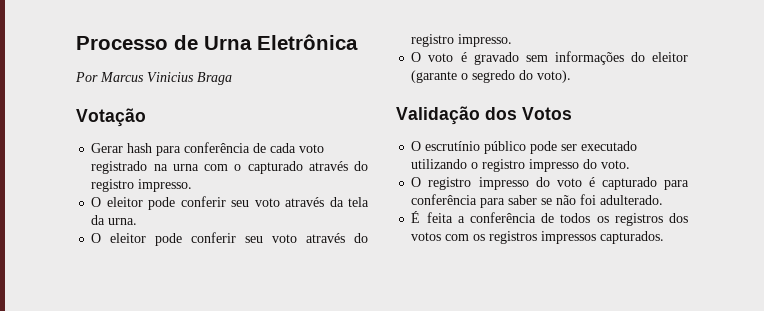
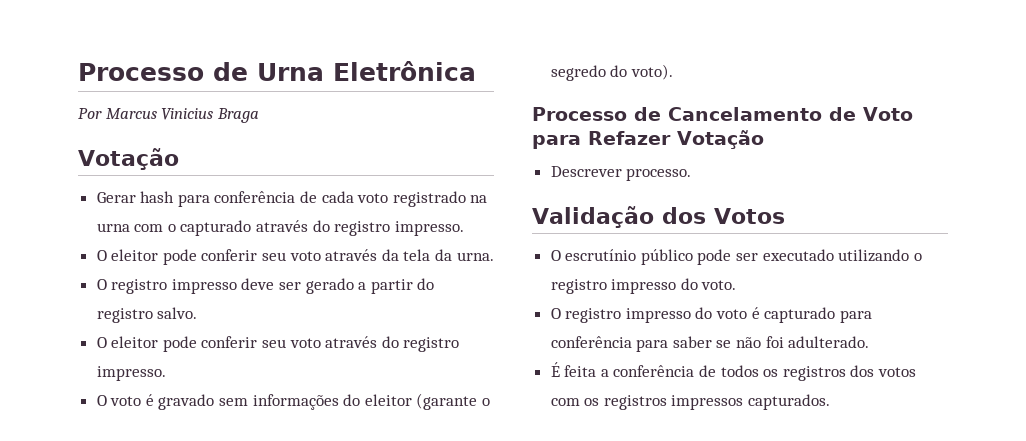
(138, 221) none -> [96,278,435,294] [96,307,198,323] // O registro impresso deve ser gerado a partir do registro salvo.
(572, 76) none -> [532,107,913,121] [532,130,764,149] [550,166,692,181] // Processo de Cancelamento de Voto para Refazer Votação // Descrever processo.

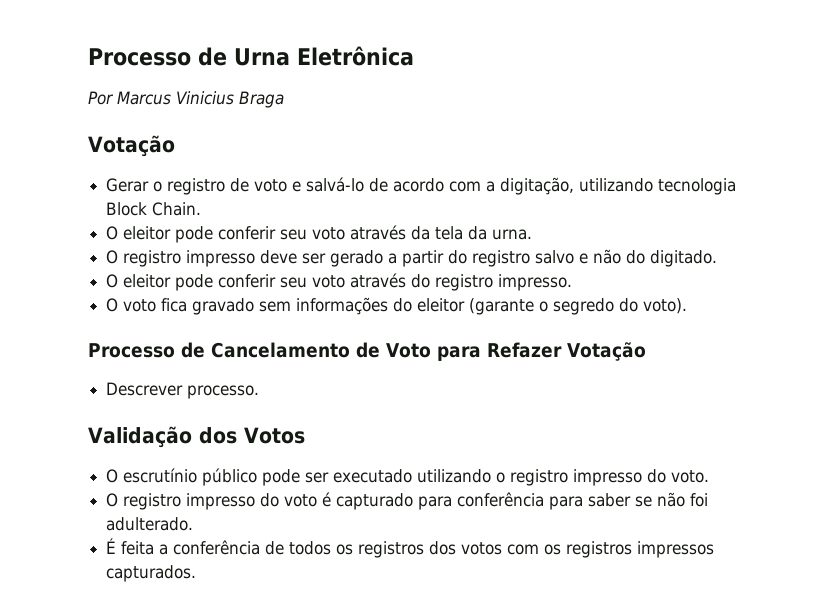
[140,191,488,207] [96,220,464,236] hash para conferência de cada voto registrado na urna com o capturado através do registro impresso. -> [153,177,737,195] [106,202,202,216] o registro de voto e salvá-lo de acordo com a digitação, utilizando tecnologia Block Chain.
[157,307,198,319] salvo. -> [535,249,718,267] salvo e não do digitado.
[145,394,154,406] é -> [161,298,188,312] fica

